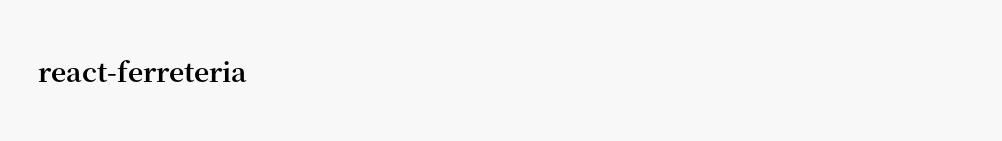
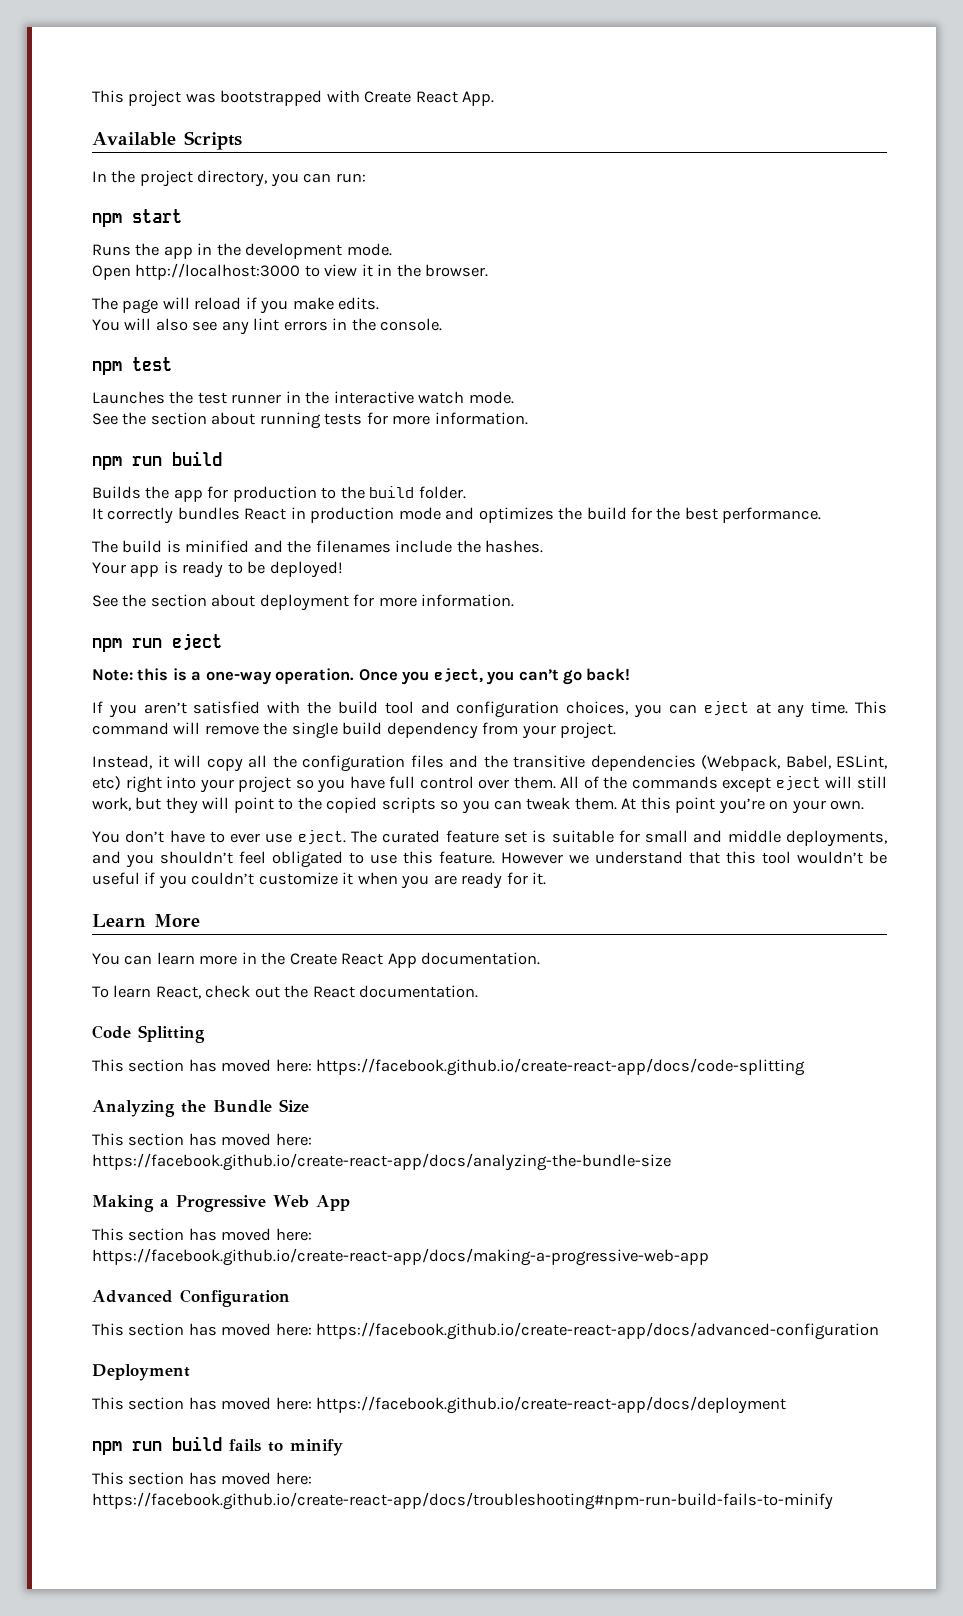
[38,60,247,82] react-ferreteria -> [92,90,495,107] [92,131,242,150] [92,170,366,187] [92,209,182,227] [92,243,392,259] [92,263,489,280] [92,297,380,314] [92,318,443,335] [92,357,172,375] [92,391,514,404] [92,412,528,429] [92,451,222,470] [92,486,466,502] [92,507,822,524] [92,540,544,553] [92,561,343,578] [92,594,515,611] [92,633,222,652] [92,668,631,685] [92,701,888,718] [92,722,617,739] [92,755,887,772] [92,776,887,793] [92,797,865,814] [92,830,887,847] [92,851,887,868] [92,872,547,889] [92,914,200,927] [92,952,541,968] [92,985,479,999] [92,1025,205,1043] [92,1058,806,1076] [92,1099,309,1117] [92,1133,312,1146] [92,1153,671,1171] [92,1195,350,1212] [92,1228,312,1241] [92,1248,709,1266] [92,1289,290,1307] [92,1322,880,1340] [92,1364,190,1381] [92,1396,787,1414] [92,1436,343,1456] [92,1472,312,1485] [92,1492,833,1510] This project was bootstrapped with Create React App. // Available Scripts // In the project directory, you can run: // npm start // Runs the app in the development mode. // Open http://localhost:3000 to view it in the browser. // The page will reload if you make edits. // You will also see any lint errors in the console. // npm test // Launches the test runner in the interactive watch mode. // See the section about running tests for more information. // npm run build // Builds the app for production to the build folder. // It correctly bundles React in production mode and optimizes the build for the best performance. // The build is minified and the filenames include the hashes. // Your app is ready to be deployed! // See the section about deployment for more information. // npm run eject // Note: this is a one-way operation. Once you eject, you can’t go back! // If you aren’t satisfied with the build tool and configuration choices, you can eject at any time. This command will remove the single build dependency from your project. // Instead, it will copy all the configuration files and the transitive dependencies (Webpack, Babel, ESLint, etc) right into your project so you have full control over them. All of the commands except eject will still work, but they will point to the copied scripts so you can tweak them. At this point you’re on your own. // You don’t have to ever use eject. The curated feature set is suitable for small and middle deployments, and you shouldn’t feel obligated to use this feature. However we understand that this tool wouldn’t be useful if you couldn’t customize it when you are ready for it. // Learn More // You can learn more in the Create React App documentation. // To learn React, check out the React documentation. // Code Splitting // This section has moved here: https://facebook.github.io/create-react-app/docs/code-splitting // Analyzing the Bundle Size // This section has moved here: https://facebook.github.io/create-react-app/docs/analyzing-the-bundle-size // Making a Progressive Web App // This section has moved here: https://facebook.github.io/create-react-app/docs/making-a-progressive-web-app // Advanced Configuration // This section has moved here: https://facebook.github.io/create-react-app/docs/advanced-configuration // Deployment // This section has moved here: https://facebook.github.io/create-react-app/docs/deployment // npm run build fails to minify // This section has moved here: https://facebook.github.io/create-react-app/docs/troubleshooting#npm-run-build-fails-to-minify

